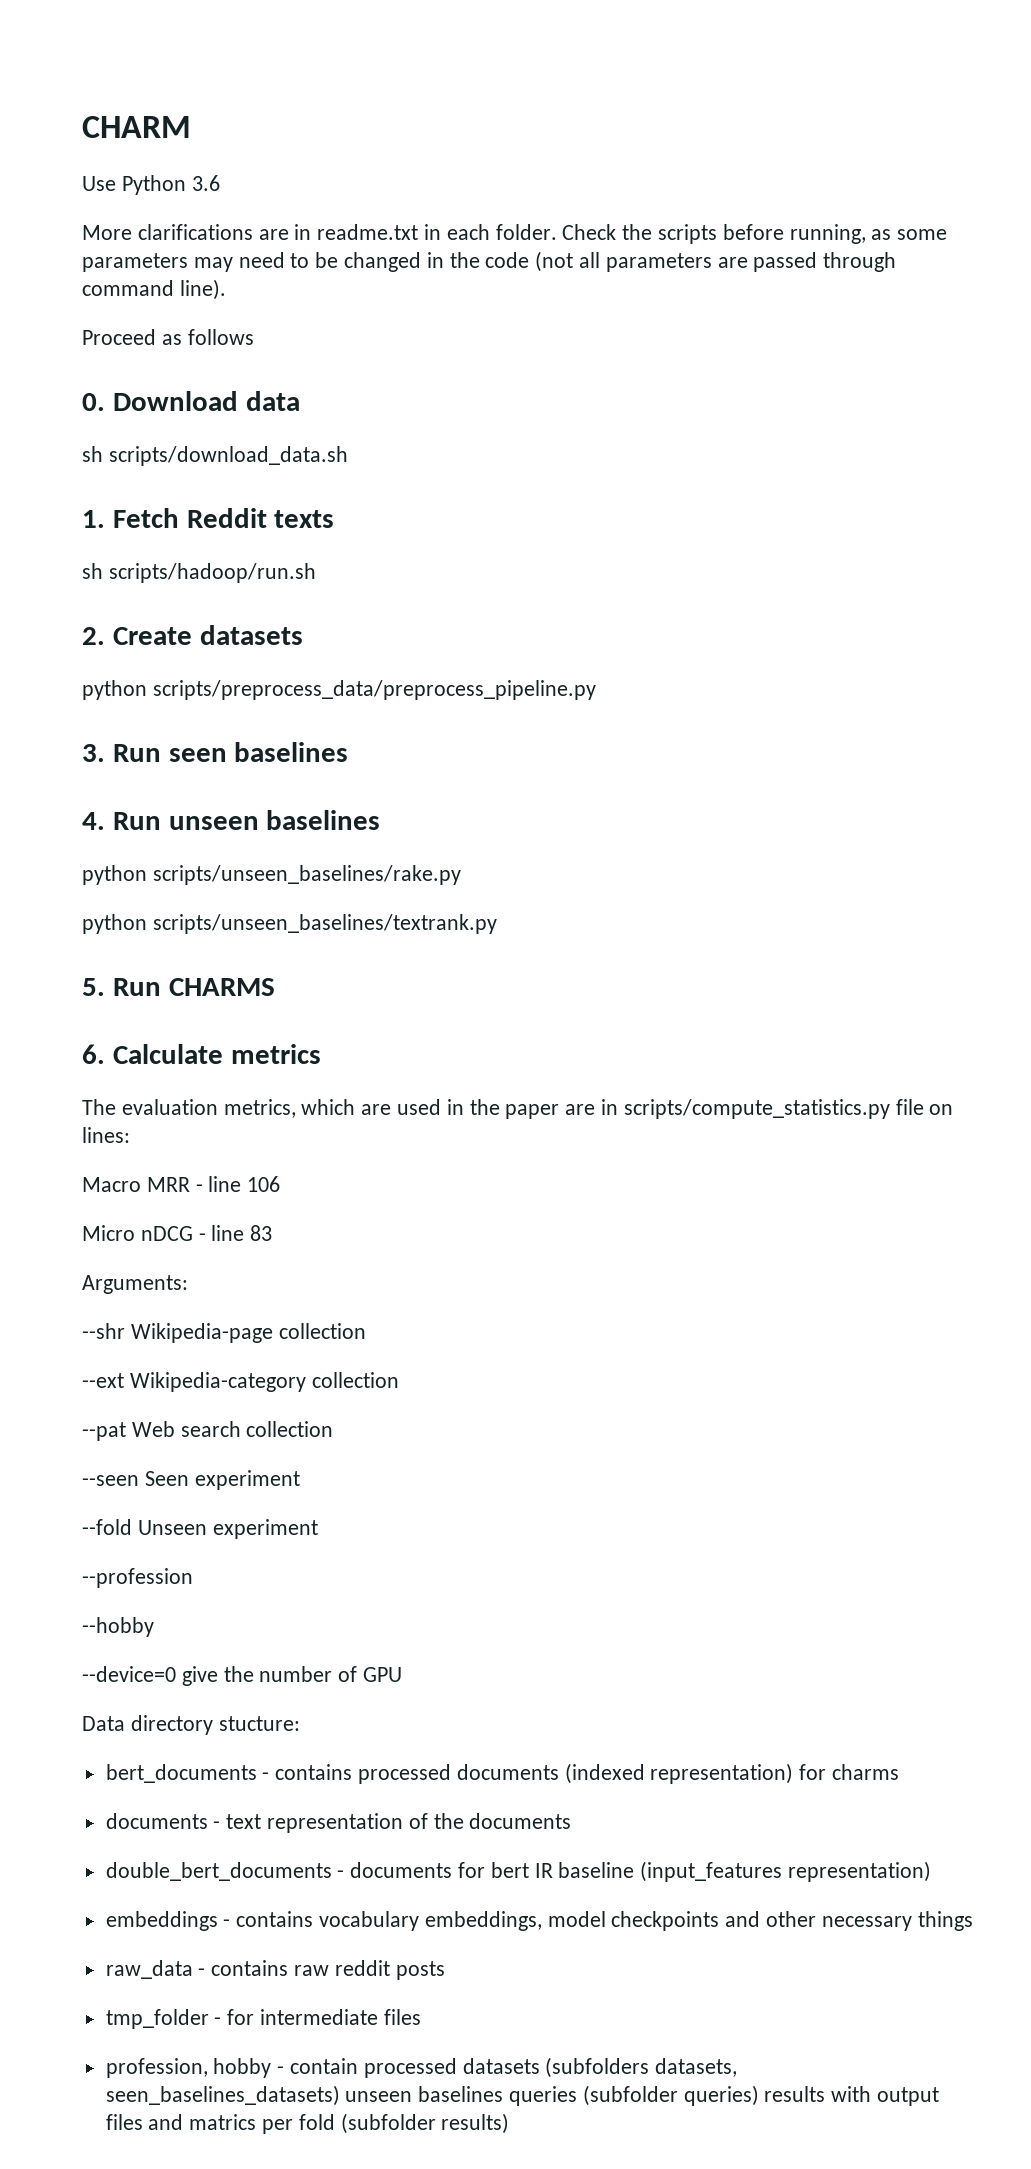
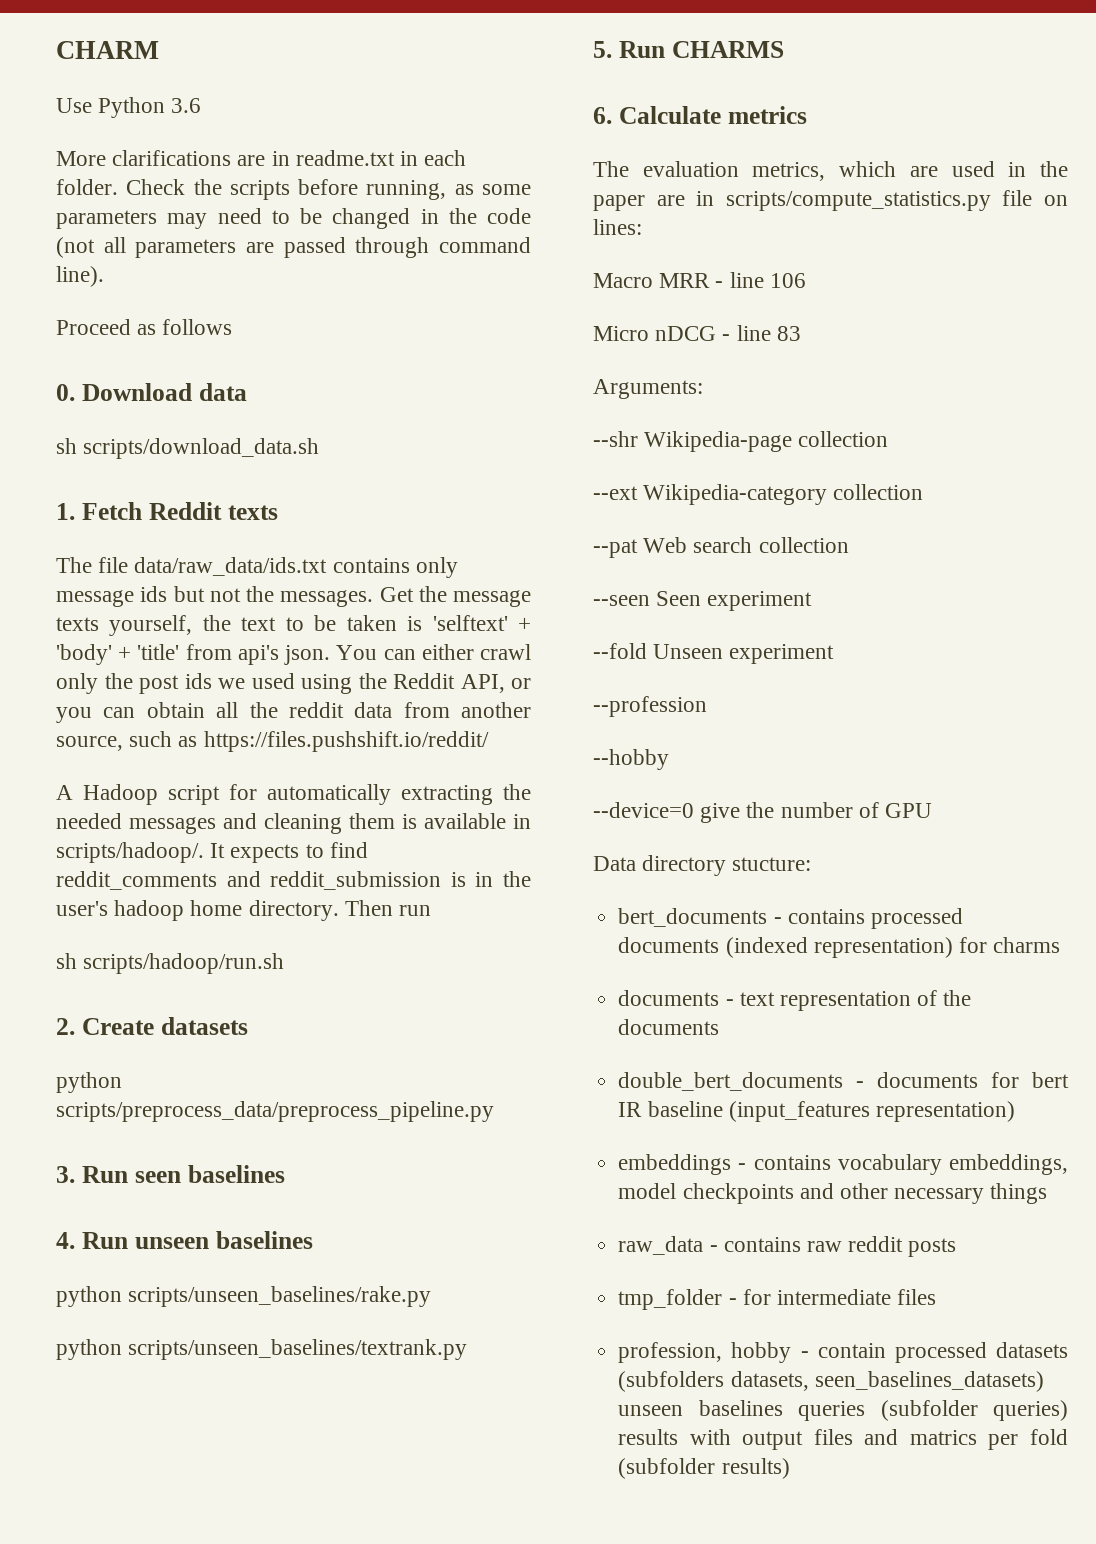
(335, 519) none -> [56,557,458,578] [56,586,531,607] [56,615,531,636] [56,644,531,665] [56,673,531,694] [56,702,531,723] [56,731,489,752] [56,784,531,805] [56,813,531,834] [56,842,368,863] [56,871,531,890] [56,900,432,921] // The file data/raw_data/ids.txt contains only message ids but not the messages. Get the message texts yourself, the text to be taken is 'selftext' + 'body' + 'title' from api's json. You can either crawl only the post ids we used using the Reddit API, or you can obtain all the reddit data from another source, such as https://files.pushshift.io/reddit/ // A Hadoop script for automatically extracting the needed messages and cleaning them is available in scripts/hadoop/. It expects to find reddit_comments and reddit_submission is in the user's hadoop home directory. Then run

